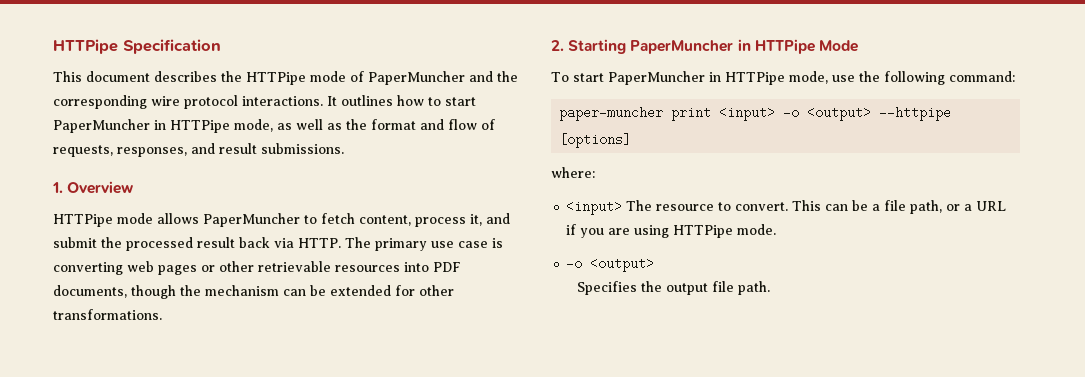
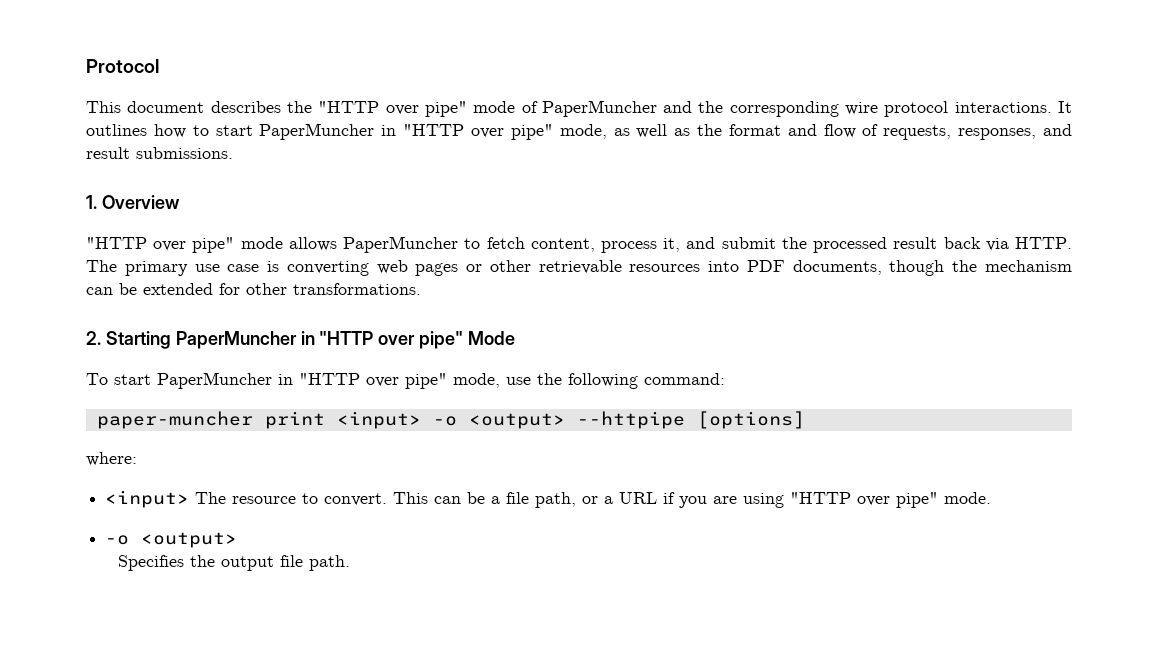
[53,39,221,54] HTTPipe Specification -> [86,59,159,73] Protocol
[246,72,306,85] HTTPipe -> [318,101,467,117] "HTTP over pipe"
[170,120,230,133] HTTPipe -> [403,124,553,140] "HTTP over pipe"
[53,214,113,227] HTTPipe -> [86,237,235,253] "HTTP over pipe"
[754,39,815,54] HTTPipe -> [319,331,464,349] "HTTP over pipe"
[724,72,785,85] HTTPipe -> [299,373,447,389] "HTTP over pipe"
[673,225,734,238] HTTPipe -> [790,492,939,508] "HTTP over pipe"

